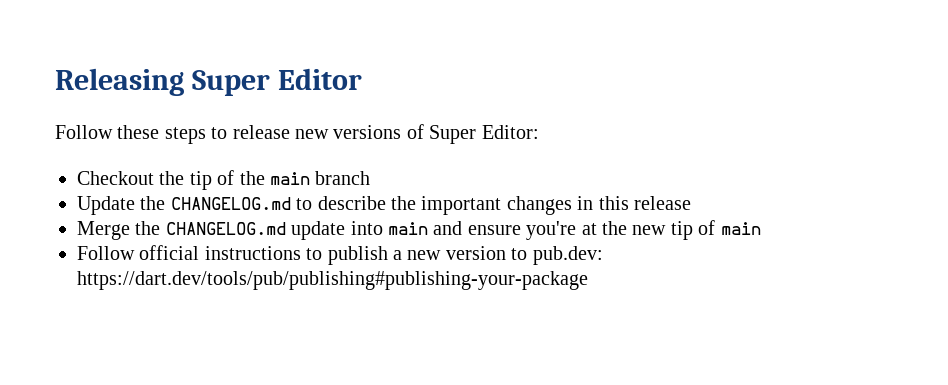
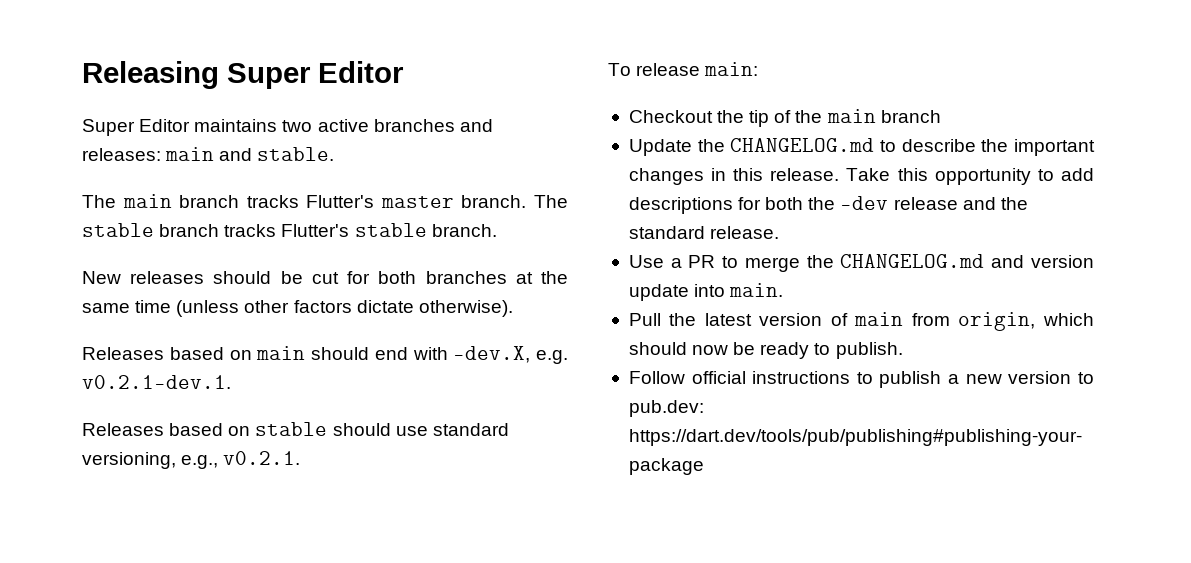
[55,124,539,144] Follow these steps to release new versions of Super Editor: -> [82,119,493,136] [82,147,335,161] [82,194,568,208] [82,223,497,237] [82,271,568,284] [82,300,513,317] [82,346,568,364] [82,375,231,389] [82,422,509,436] [82,451,301,469] [608,62,759,76] Super Editor maintains two active branches and releases: main and stable. // The main branch tracks Flutter's master branch. The stable branch tracks Flutter's stable branch. // New releases should be cut for both branches at the same time (unless other factors dictate otherwise). // Releases based on main should end with -dev.X, e.g. v0.2.1-dev.1. // Releases based on stable should use standard versioning, e.g., v0.2.1. // To release main:
[633,196,691,210] [77,220,761,240] release // Merge the CHANGELOG.md update into main and ensure you're at the new tip of main -> [770,168,1094,185] [628,196,1028,214] [628,226,780,239] [628,254,1094,272] [628,283,784,301] [628,312,1094,331] [628,342,903,359] release. Take this opportunity to add descriptions for both the -dev release and the standard release. // Use a PR to merge the CHANGELOG.md and version update into main. // Pull the latest version of main from origin, which should now be ready to publish.

